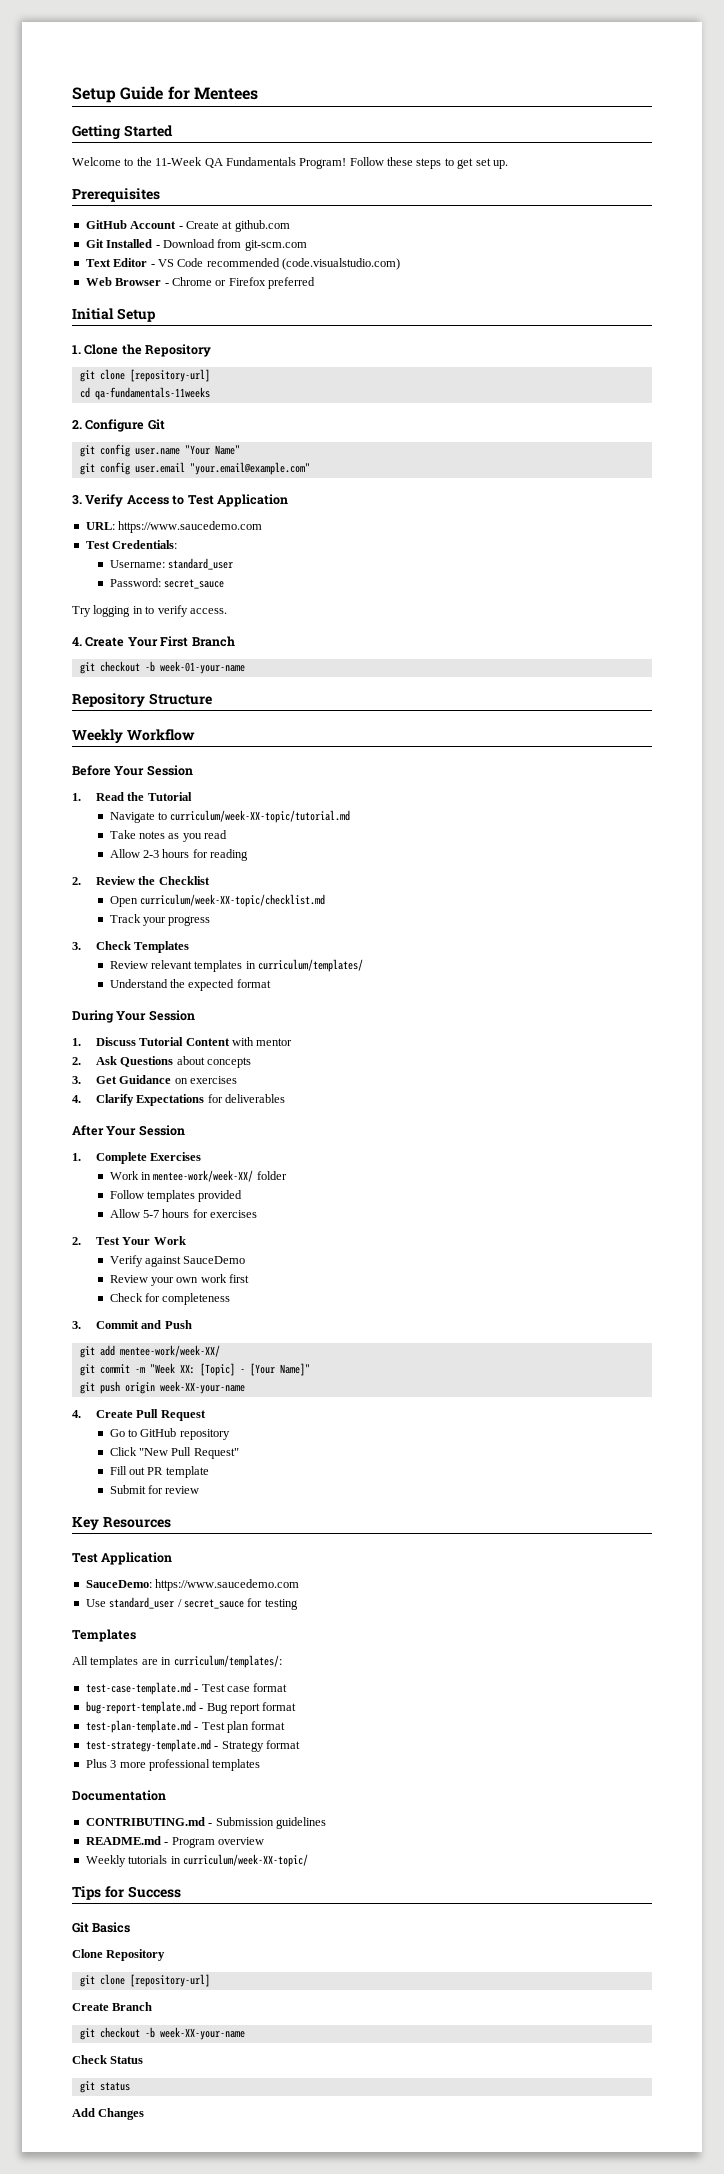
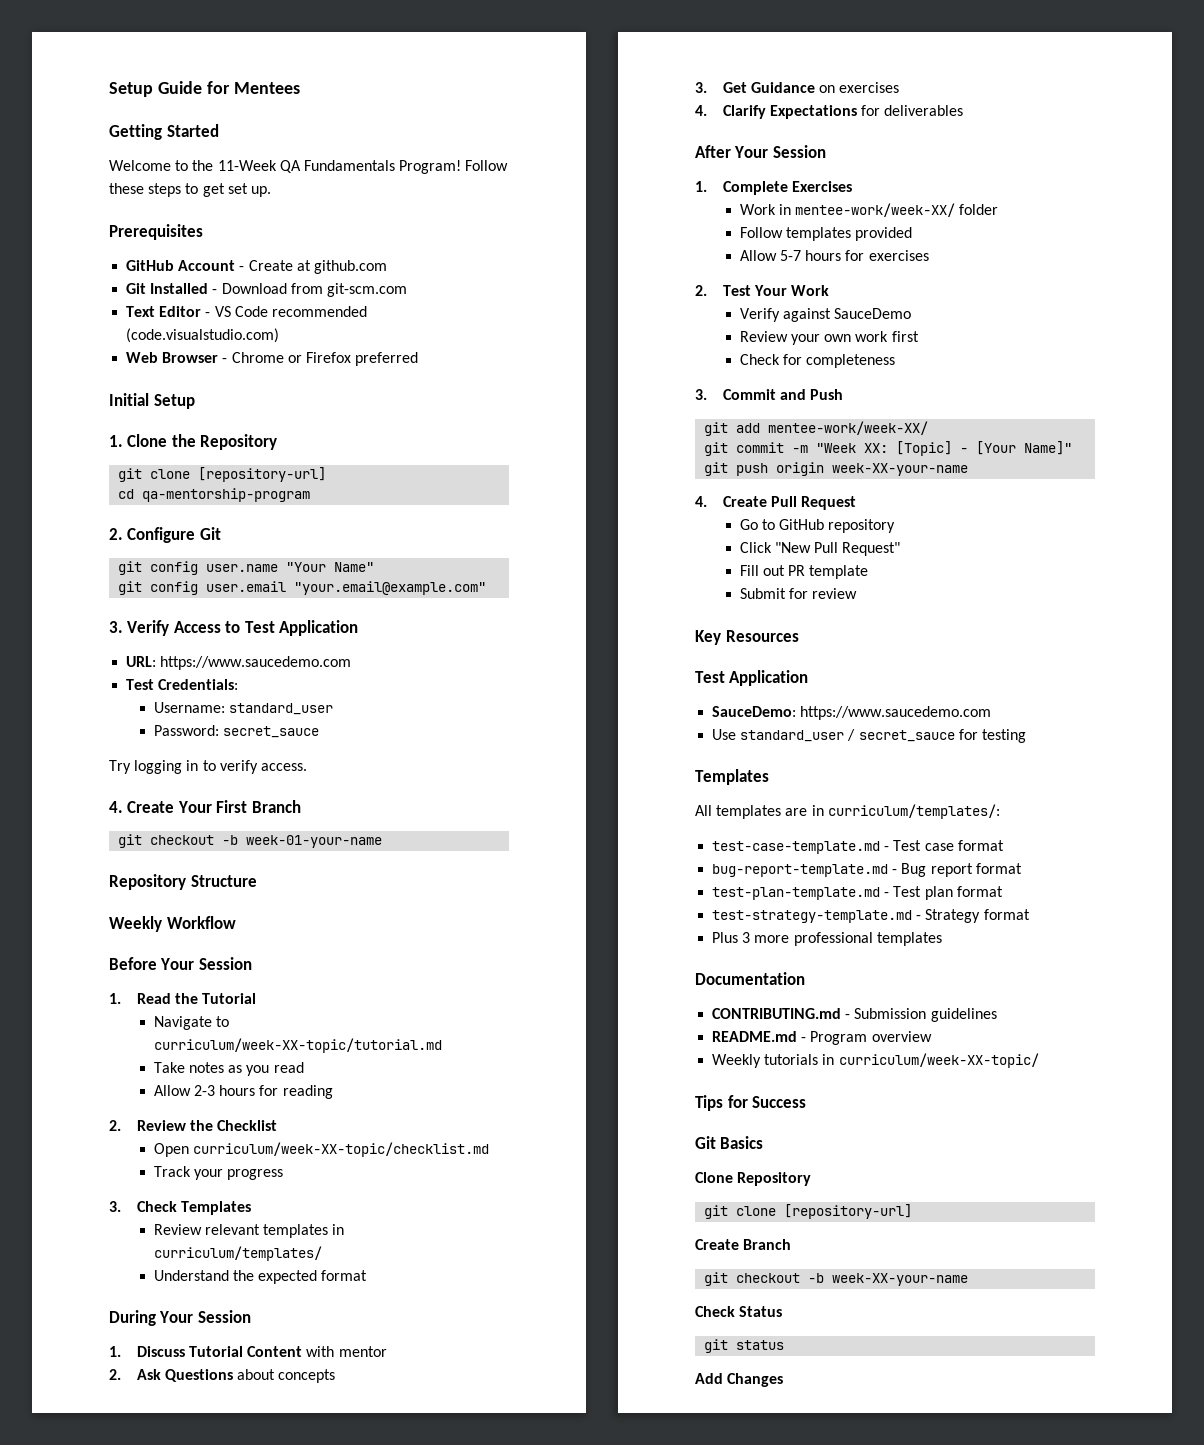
[94,387,210,400] qa-fundamentals-11weeks -> [142,488,311,502] qa-mentorship-program

